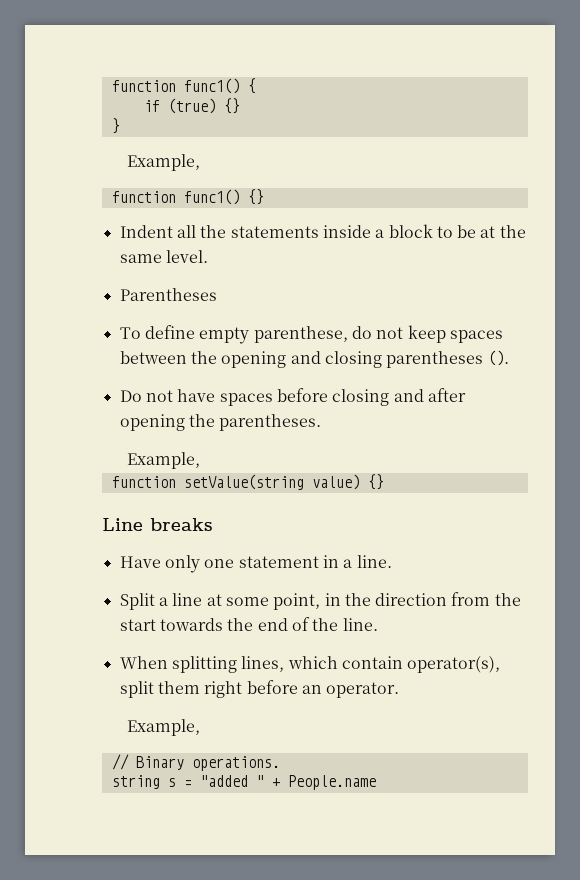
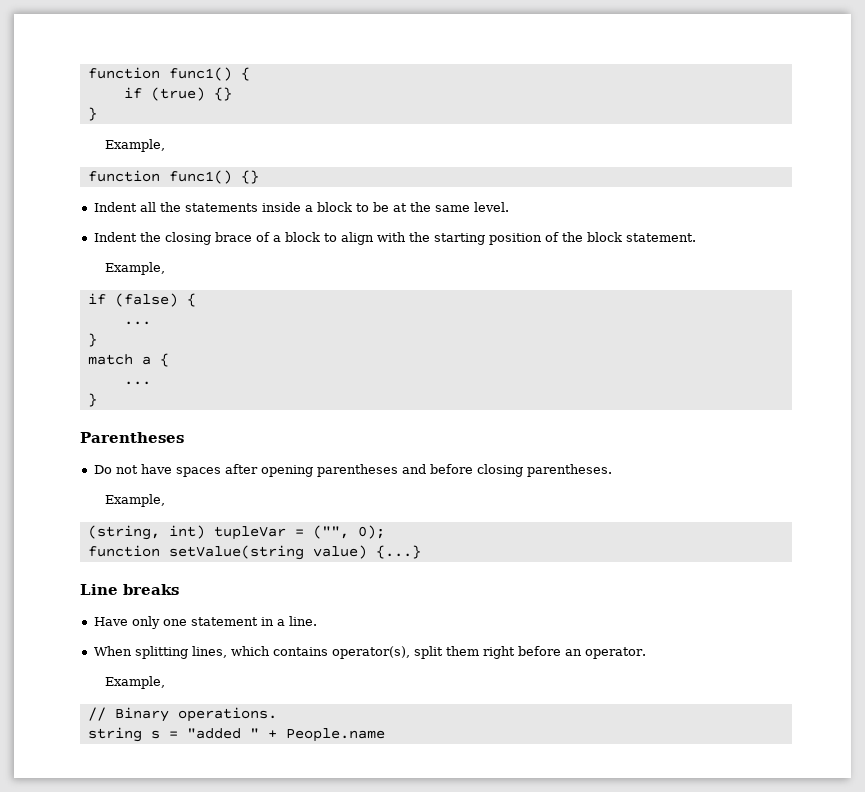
[119,288,217,301] [119,325,503,344] [119,350,509,368] [119,388,466,406] [119,414,322,431] [126,452,200,469] Parentheses // To define empty parenthese, do not keep spaces between the opening and closing parentheses (). // Do not have spaces before closing and after opening the parentheses. // Example, -> [93,232,696,245] [104,262,165,275] [87,293,196,307] [123,321,151,325] [87,333,97,347] [87,353,169,367] [123,381,151,385] [87,393,97,407] [80,432,184,443] [93,464,612,477] [104,494,165,507] [87,525,385,540] Indent the closing brace of a block to align with the starting position of the block statement. // Example, // if (false) { // ... // } // match a { // ... // } // Parentheses // Do not have spaces after opening parentheses and before closing parentheses. // Example, // (string, int) tupleVar = ("", 0);
[367,474,384,490] {} -> [375,545,421,559] {...}
[119,592,521,610] [119,617,378,631] // Split a line at some point, in the direction from the start towards the end of the line. -> (317, 621) none
[341,656,403,669] contain -> [272,647,328,656] contains

